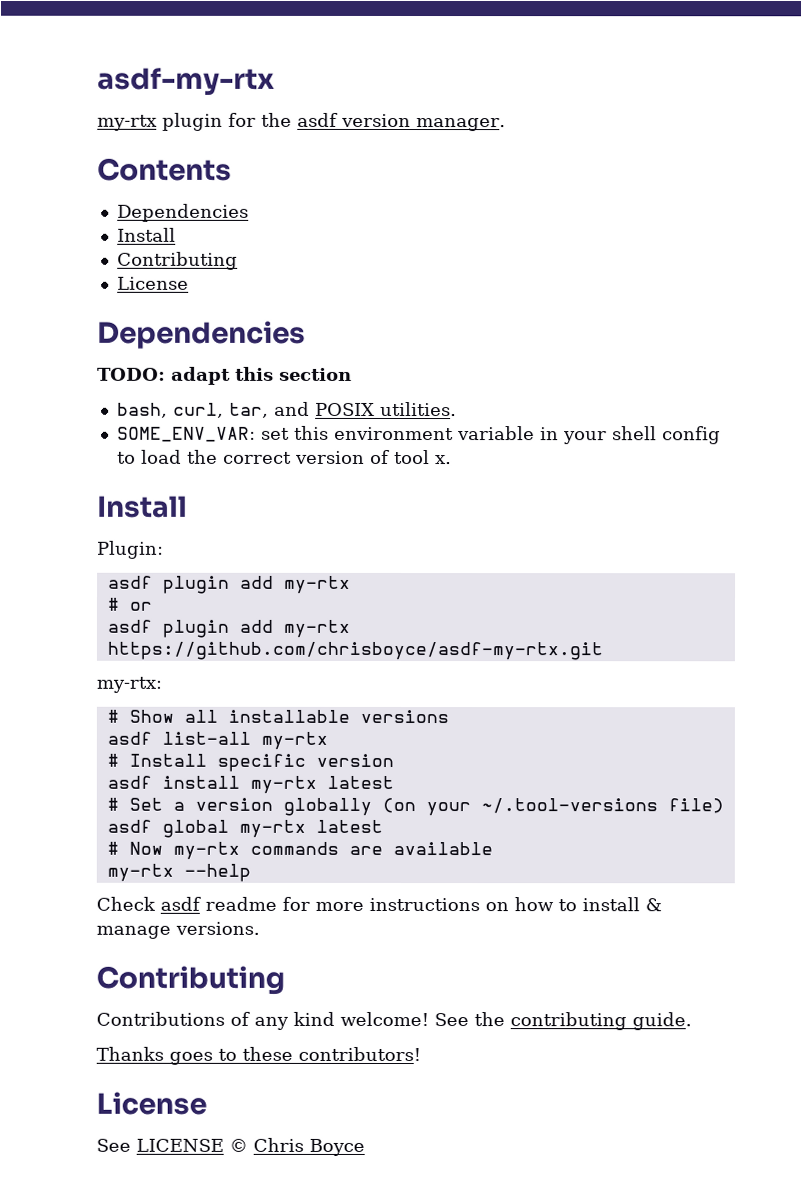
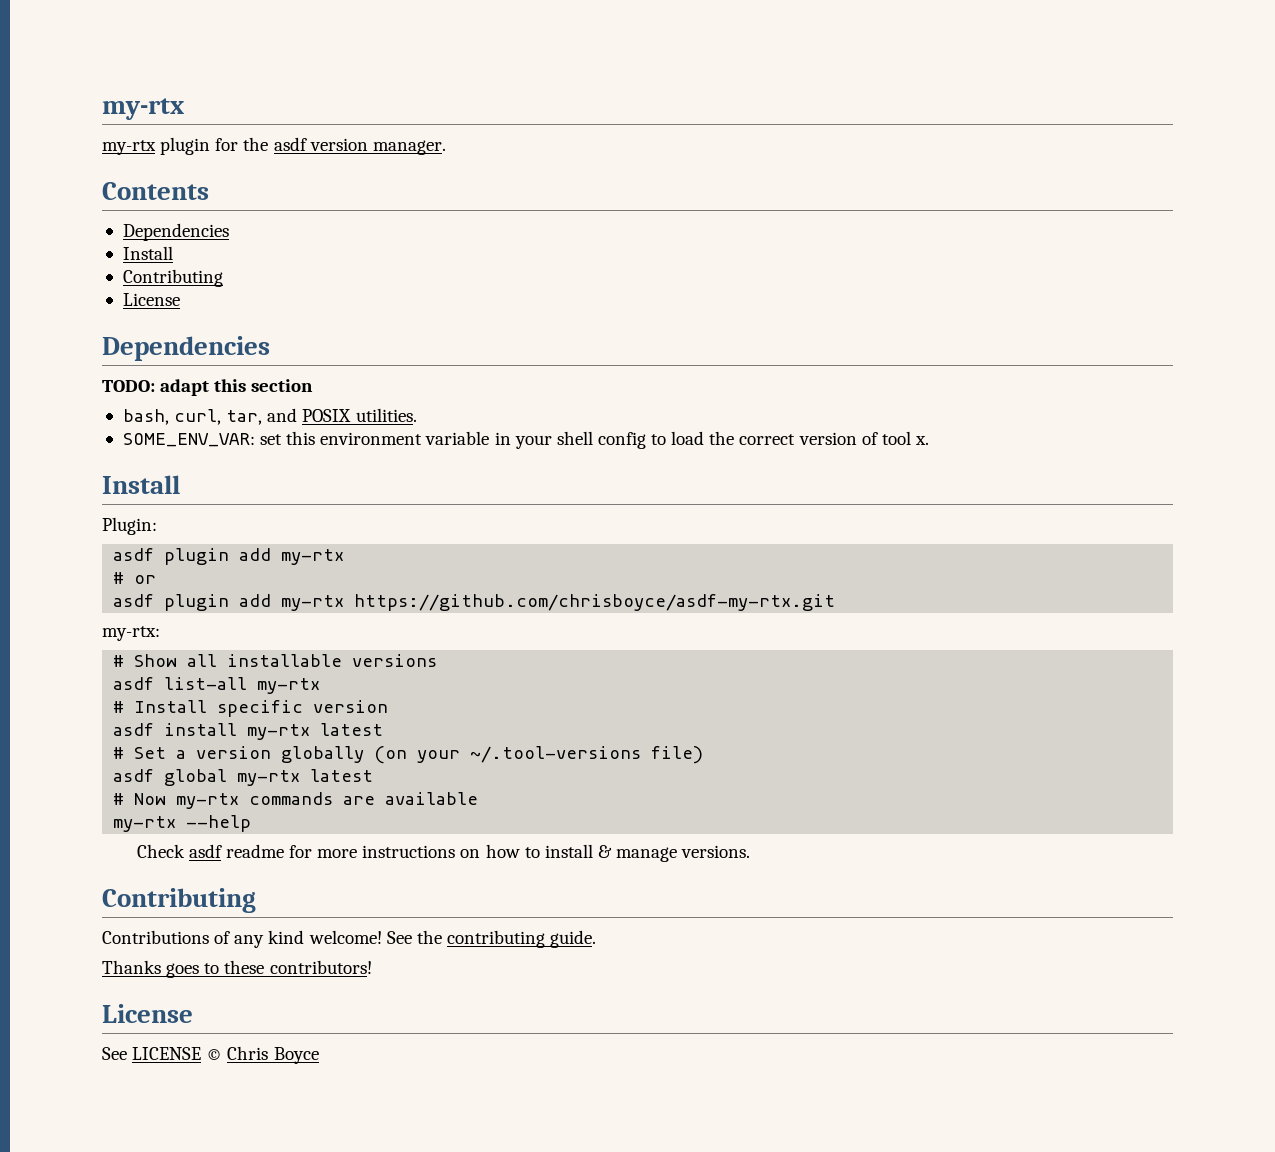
[97,67,275,96] asdf-my-rtx -> [102,98,184,120] my-rtx

